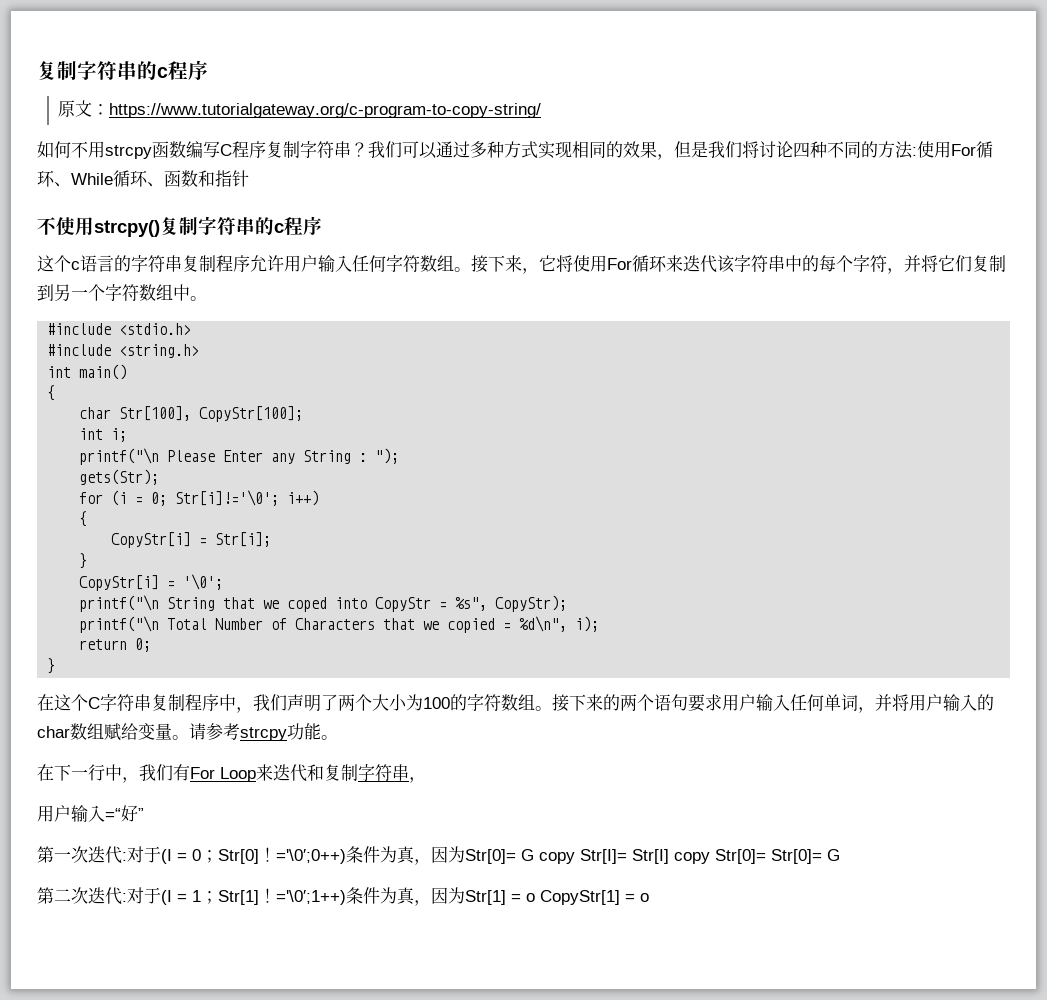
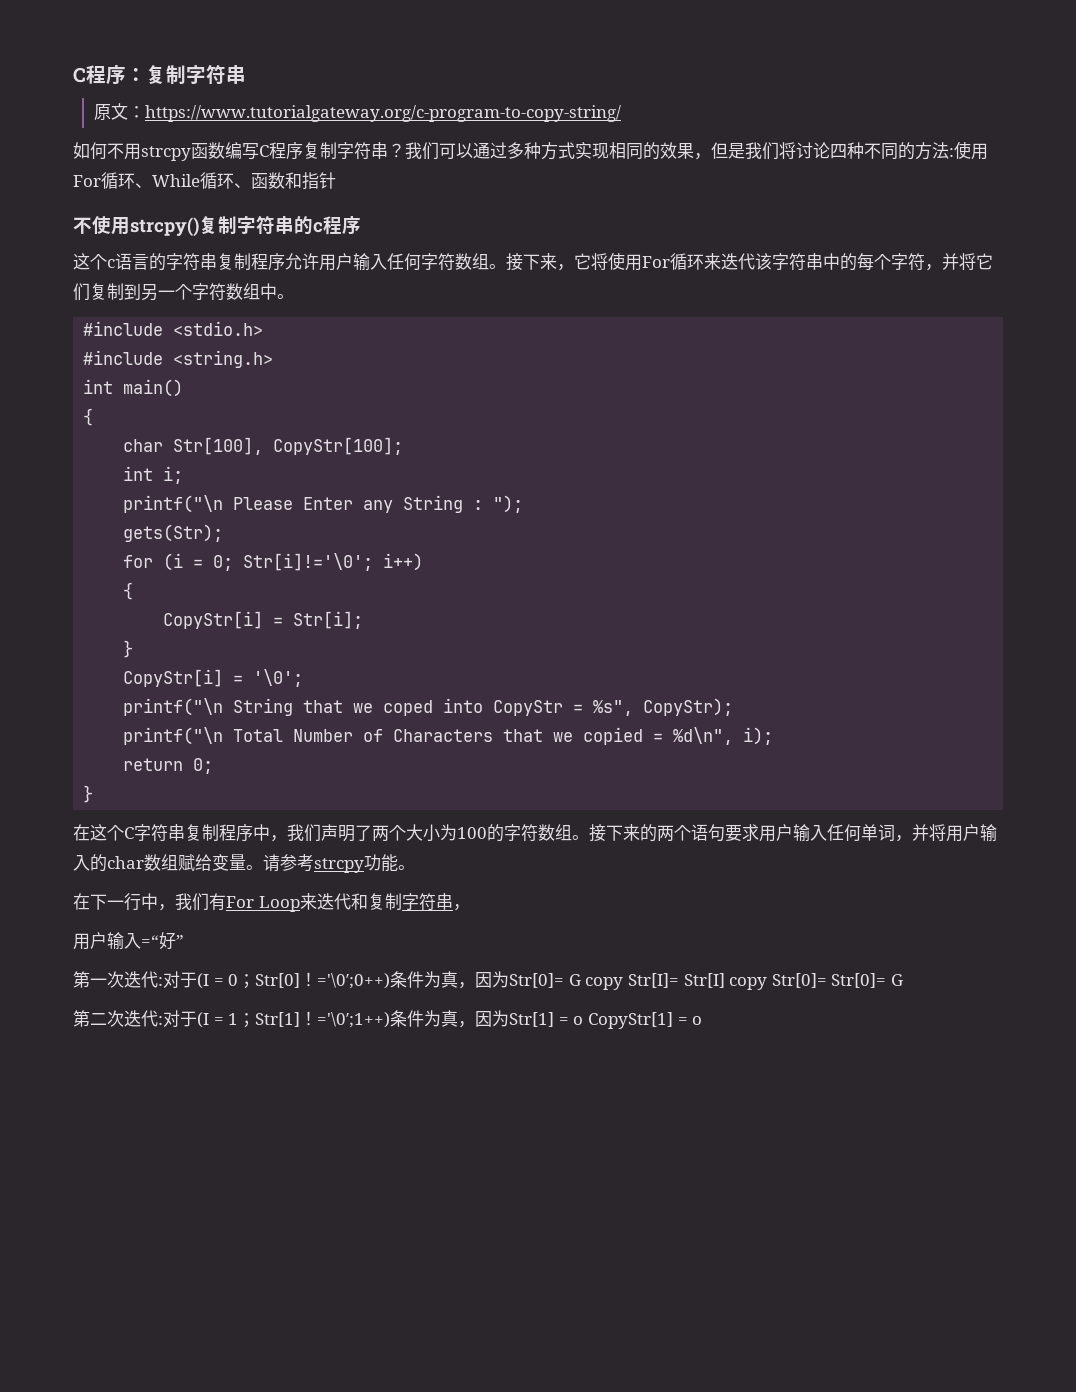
[37,60,208,80] 复制字符串的c程序 -> [73,65,246,85] C程序：复制字符串

